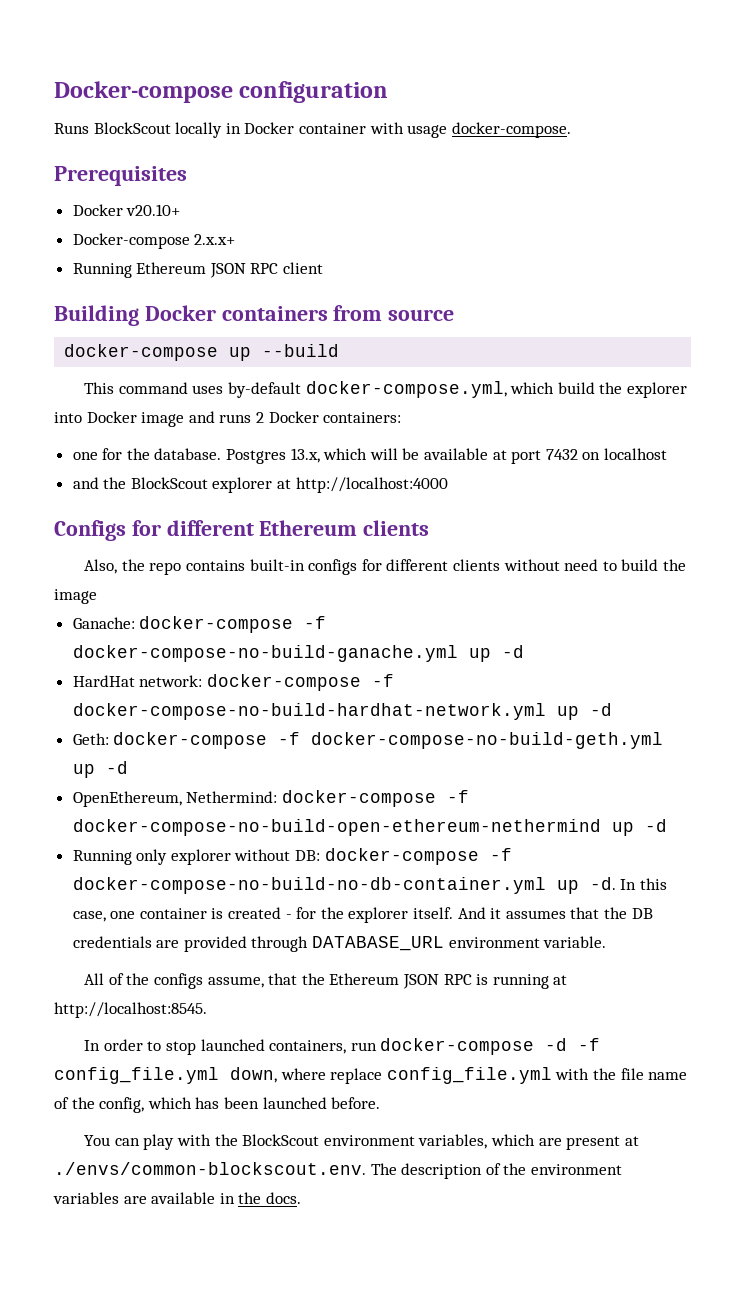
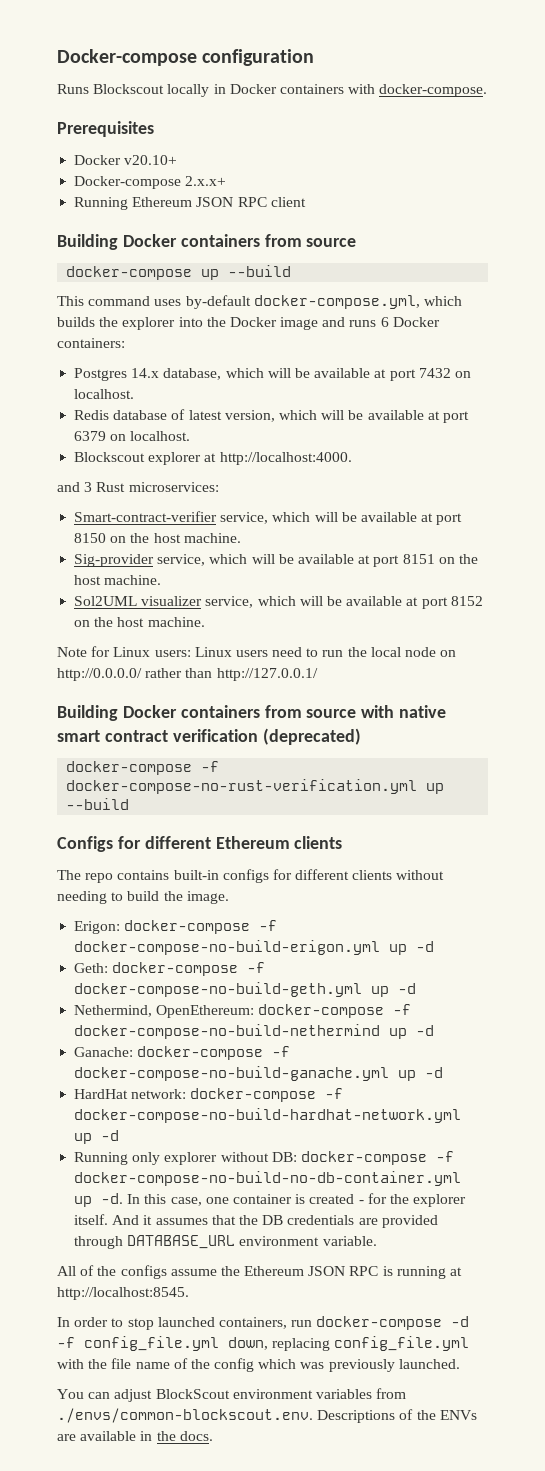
[93,122,171,134] BlockScout -> [93,84,165,94] Blockscout
[298,122,448,138] container with usage -> [279,84,376,94] containers with
[557,382,595,394] build -> [57,317,95,327] builds
(82, 417) none -> [206,317,226,327] the
[255,412,264,423] 2 -> [380,317,389,327] 6
[72,448,320,464] one for the database. Postgres 13.x, -> [74,368,222,381] Postgres 14.x database,
[603,448,667,460] [72,477,448,493] localhost // and the BlockScout explorer at http://localhost:4000 -> [74,389,135,399] [74,409,469,423] [74,431,191,441] [74,452,352,465] [57,482,219,492] [74,511,463,525] [74,533,241,543] [74,554,478,567] [74,575,162,585] [74,596,483,609] [74,617,205,627] [57,646,457,657] [57,668,318,681] [57,705,447,721] [57,728,361,745] [66,761,220,775] [66,779,445,794] [66,798,130,810] localhost. // Redis database of latest version, which will be available at port 6379 on localhost. // Blockscout explorer at http://localhost:4000. // and 3 Rust microservices: // Smart-contract-verifier service, which will be available at port 8150 on the host machine. // Sig-provider service, which will be available at port 8151 on the host machine. // Sol2UML visualizer service, which will be available at port 8152 on the host machine. // Note for Linux users: Linux users need to run the local node on http://0.0.0.0/ rather than http://127.0.0.1/ // Building Docker containers from source with native smart contract verification (deprecated) // docker-compose -f docker-compose-no-rust-verification.yml up --build
[84,559,145,574] Also, the -> [57,870,81,880] The
[564,559,599,571] need -> [57,891,107,904] needing
[54,589,97,604] image -> [186,891,229,904] [74,920,278,934] [74,940,435,955] [74,962,266,976] [74,982,417,997] [74,1004,412,1018] [74,1024,435,1039] image. // Erigon: docker-compose -f docker-compose-no-build-erigon.yml up -d // Geth: docker-compose -f docker-compose-no-build-geth.yml up -d // Nethermind, OpenEthereum: docker-compose -f docker-compose-no-build-nethermind up -d
[72,732,664,749] [72,761,128,778] [72,790,469,807] [72,819,667,836] // Geth: docker-compose -f docker-compose-no-build-geth.yml up -d // OpenEthereum, Nethermind: docker-compose -f docker-compose-no-build-open-ethereum-nethermind up -d -> (120, 1135) none
[207,973,298,988] assume, that -> [170,1269,217,1276] assume
[280,1068,383,1084] where replace -> [272,1338,331,1351] replacing
[99,1097,381,1113] [84,1134,639,1150] [54,1162,622,1179] [53,1192,119,1204] config, which has been launched before. // You can play with the BlockScout environment variables, which are present at ./envs/common-blockscout.env. The description of the environment variables -> [214,1358,460,1372] [57,1388,407,1402] [57,1408,477,1423] config which was previously launched. // You can adjust BlockScout environment variables from ./envs/common-blockscout.env. Descriptions of the ENVs

